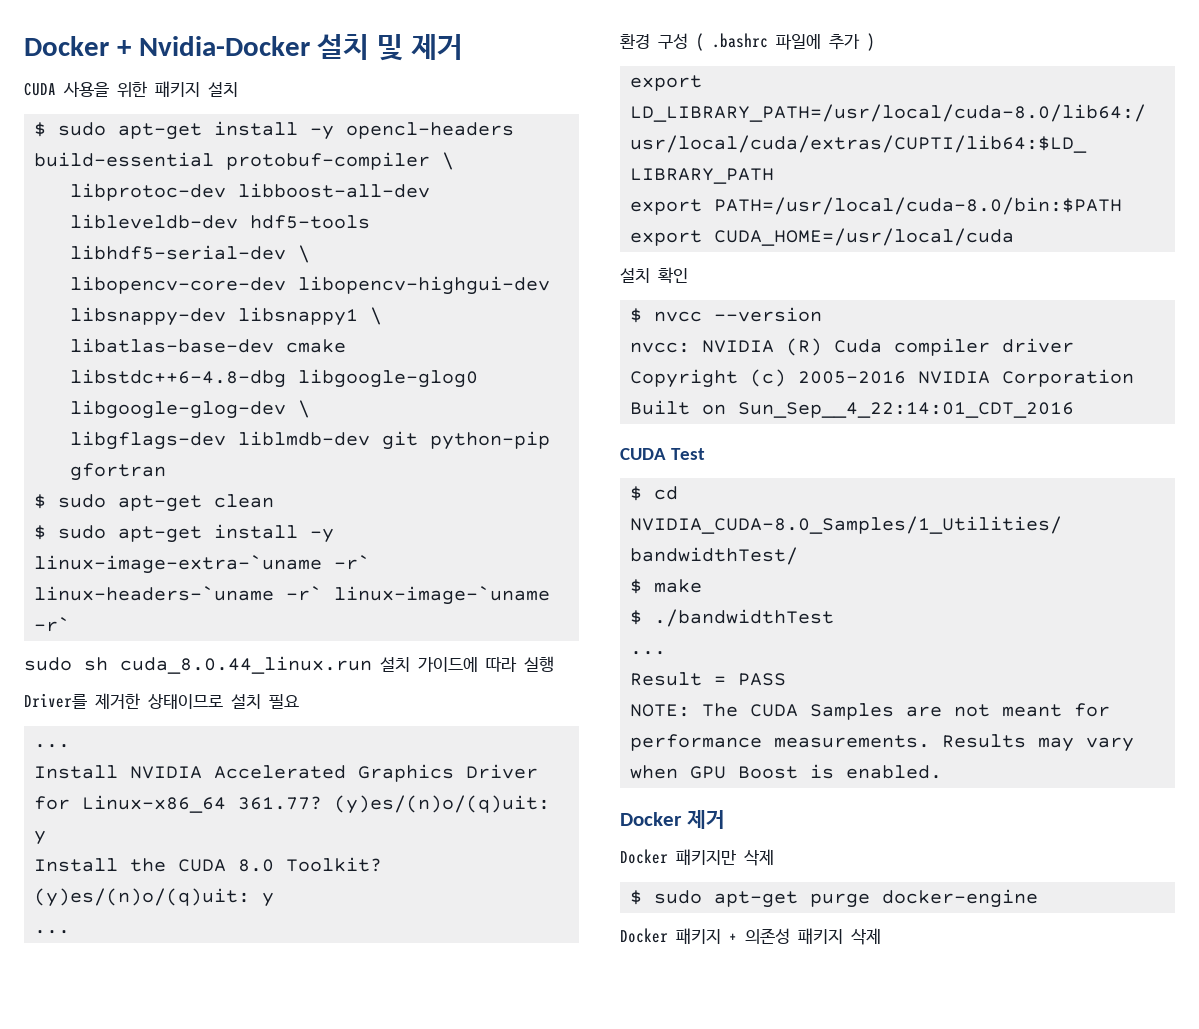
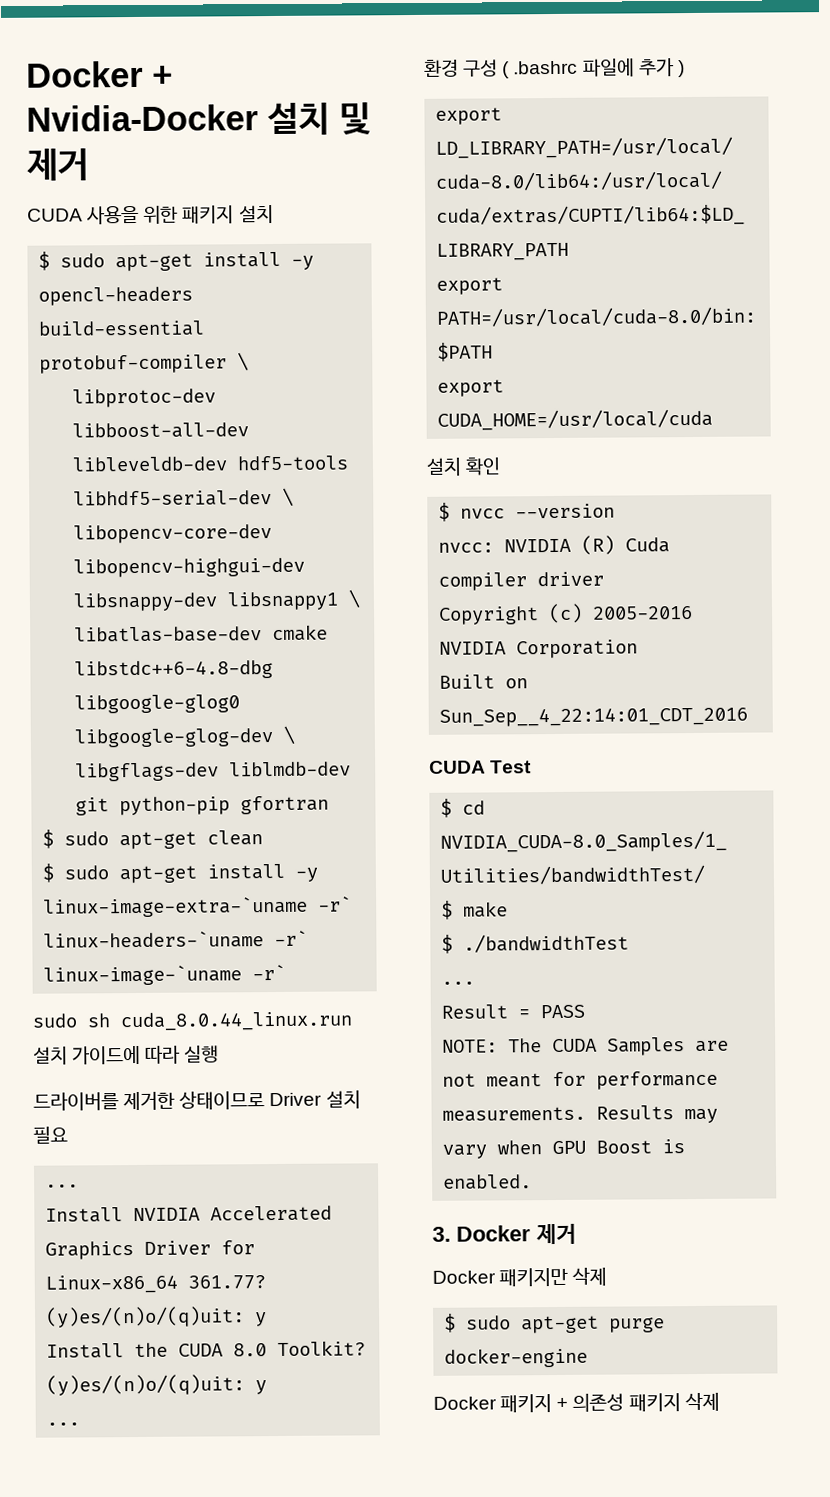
[24,693,87,709] Driver를 -> [33,1092,119,1111] 드라이버를
(223, 701) none -> [269,1092,323,1107] Driver
(943, 772) none -> [432,1226,451,1242] 3.

